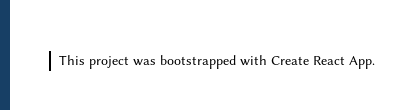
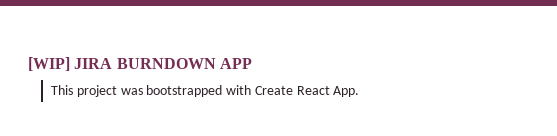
(58, 60) none -> [28,57,252,71] [WIP] JIRA BURNDOWN APP //

